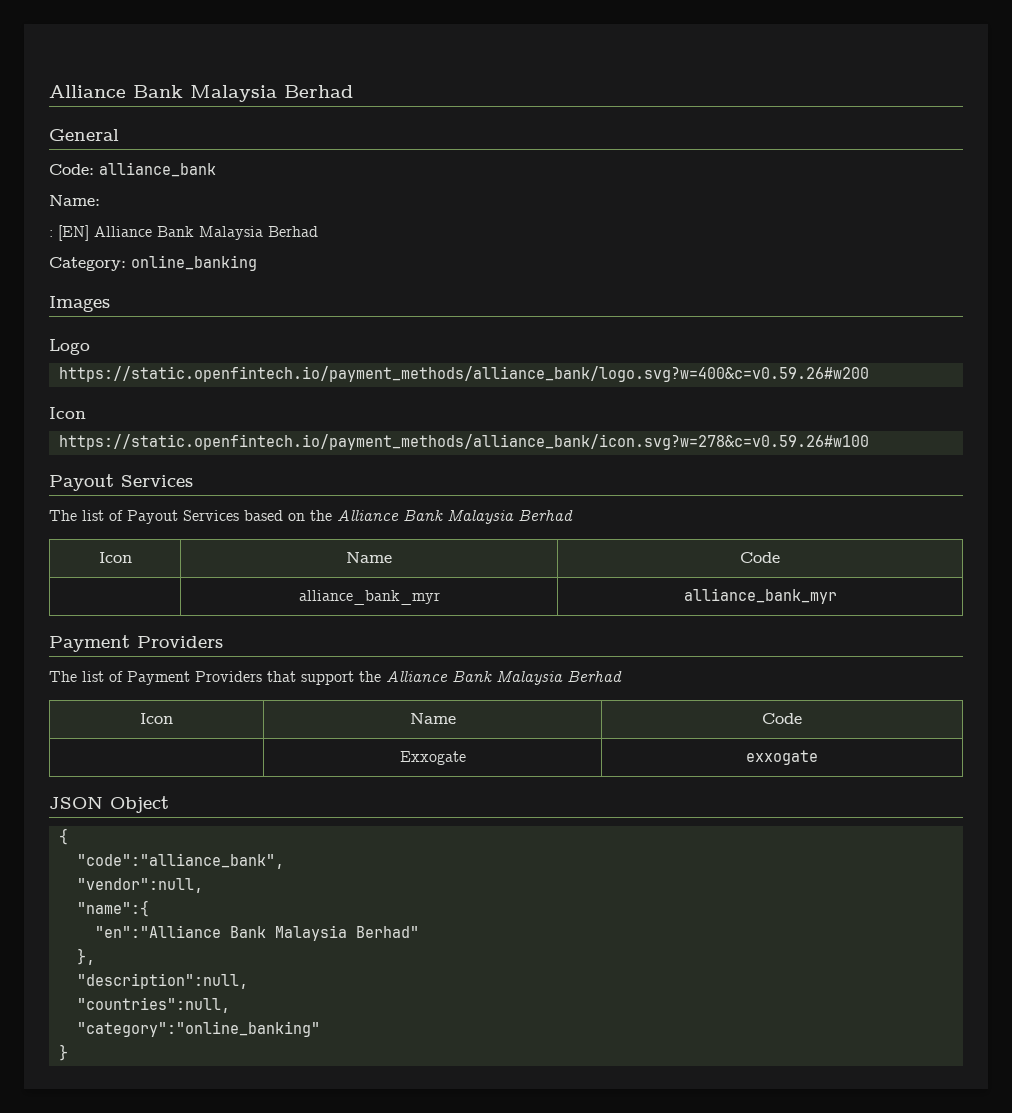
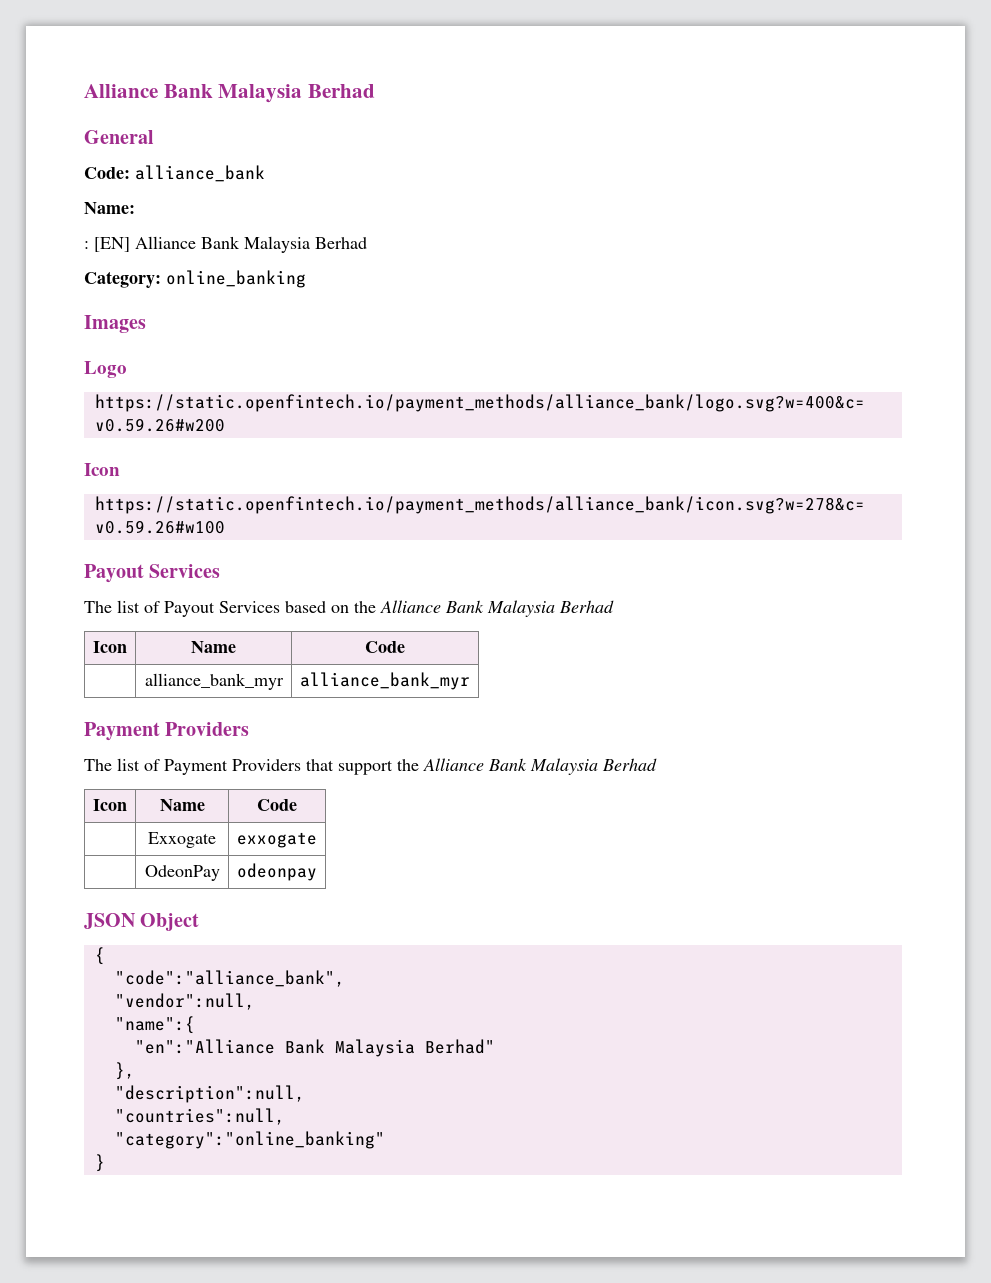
(818, 757) none -> [144,865,220,881] [237,863,317,881] // | OdeonPay | odeonpay

